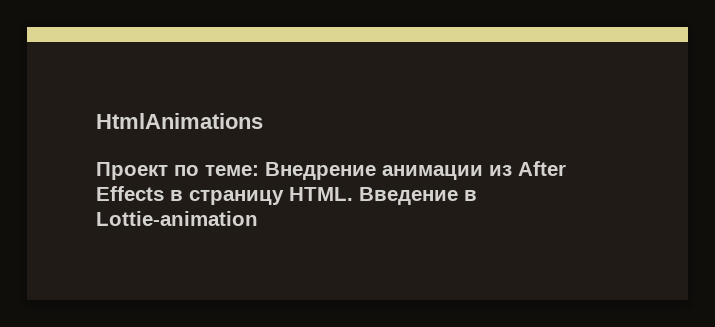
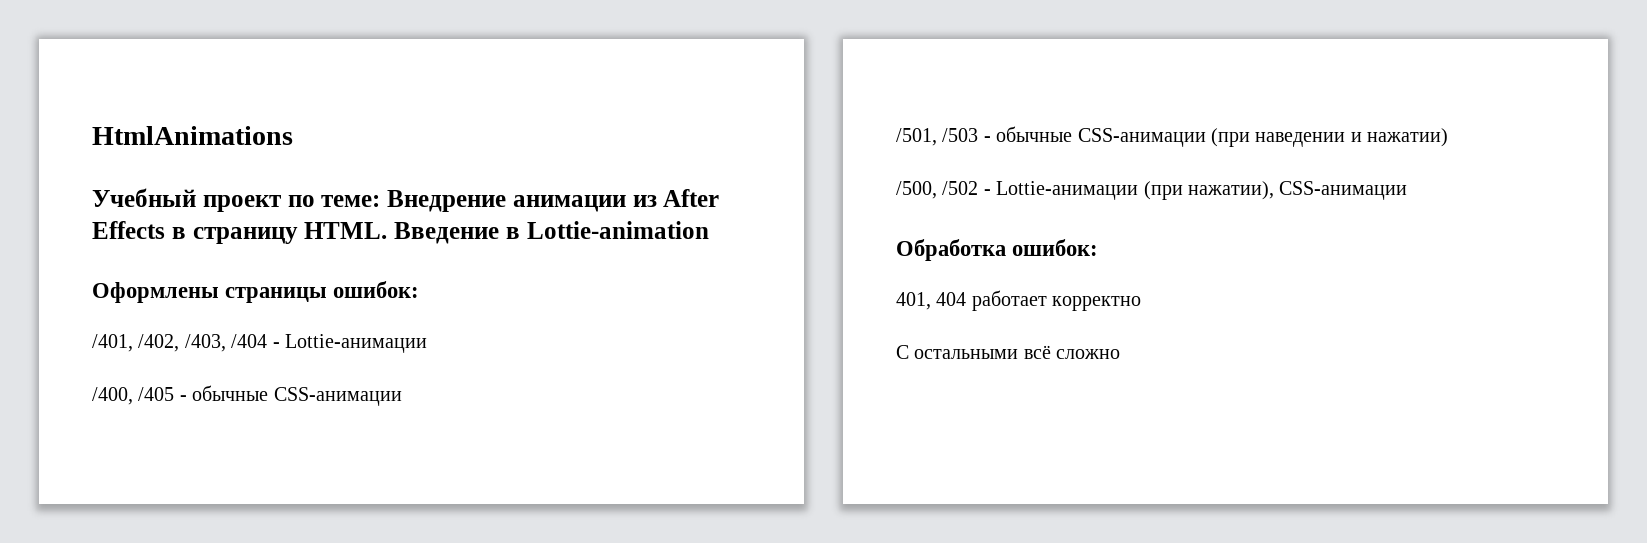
[96,162,168,180] Проект -> [92,188,281,212] Учебный проект
(258, 218) none -> [92,281,420,303] [92,334,427,353] [92,385,402,406] [896,126,1449,147] [896,181,1408,200] [896,239,1099,261] [896,290,1142,311] [896,345,1121,359] // Оформлены страницы ошибок: // /401, /402, /403, /404 - Lottie-анимации // /400, /405 - обычные CSS-анимации // /501, /503 - обычные CSS-анимации (при наведении и нажатии) // /500, /502 - Lottie-анимации (при нажатии), CSS-анимации // Обработка ошибок: // 401, 404 работает корректно // С остальными всё сложно

